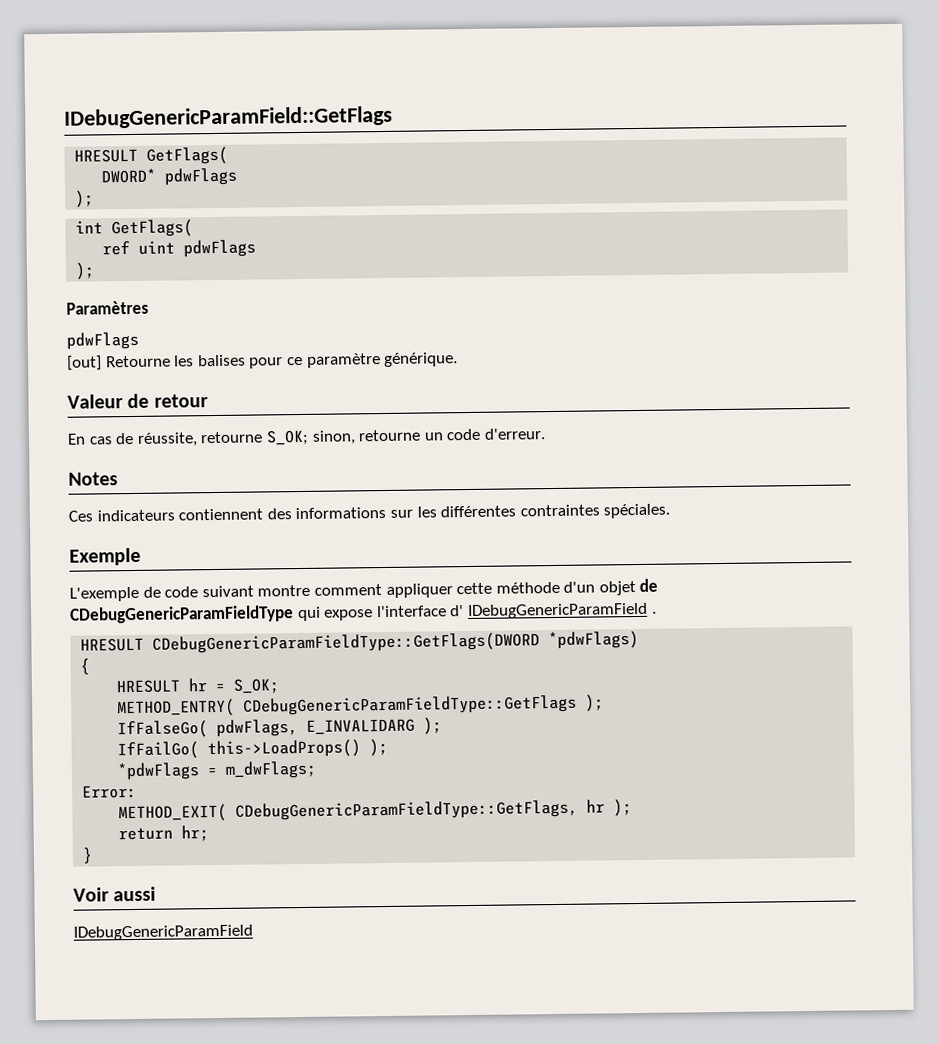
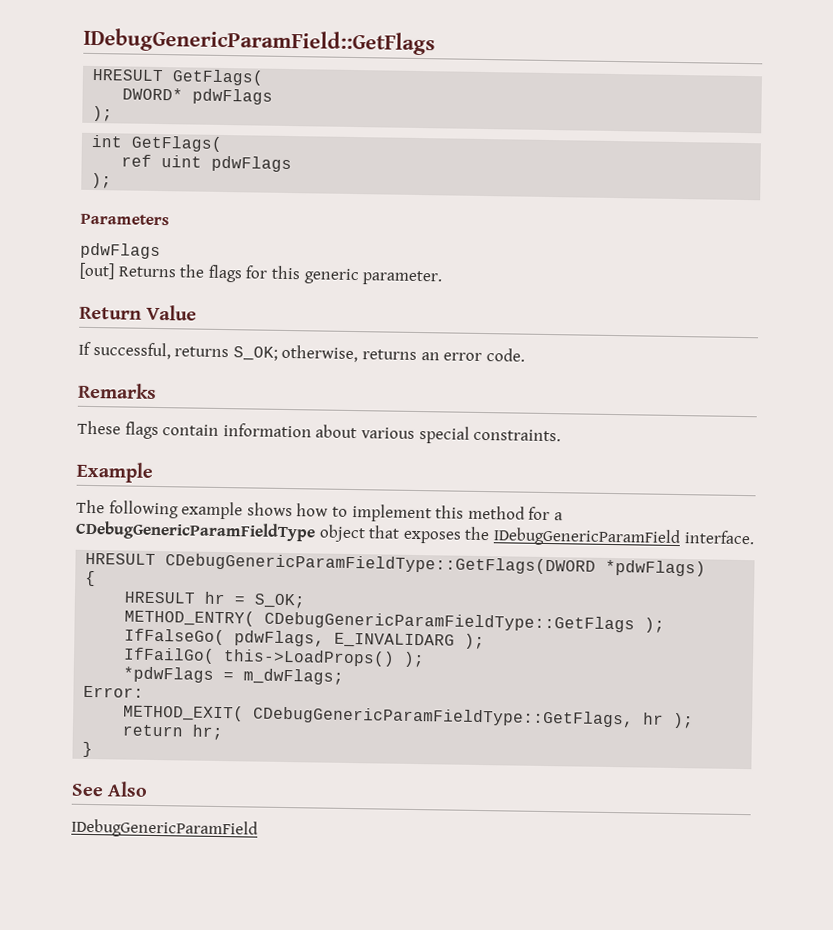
[66,300,149,315] Paramètres -> [80,213,169,226] Parameters
[105,352,459,369] [67,393,208,409] [67,428,546,447] [68,472,118,486] [68,503,671,522] [69,547,141,566] [69,578,659,602] [69,602,657,624] Retourne les balises pour ce paramètre générique. // Valeur de retour // En cas de réussite, retourne S_OK; sinon, retourne un code d'erreur. // Notes // Ces indicateurs contiennent des informations sur les différentes contraintes spéciales. // Exemple // L'exemple de code suivant montre comment appliquer cette méthode d'un objet de CDebugGenericParamFieldType qui expose l'interface d' IDebugGenericParamField . -> [117,264,443,286] [79,304,198,321] [78,341,525,363] [77,382,157,399] [77,420,562,444] [76,461,154,483] [76,499,563,523] [75,520,755,548] Returns the flags for this generic parameter. // Return Value // If successful, returns S_OK; otherwise, returns an error code. // Remarks // These flags contain information about various special constraints. // Example // The following example shows how to implement this method for a CDebugGenericParamFieldType object that exposes the IDebugGenericParamField interface.
[73,886,157,902] Voir aussi -> [71,781,149,797] See Also

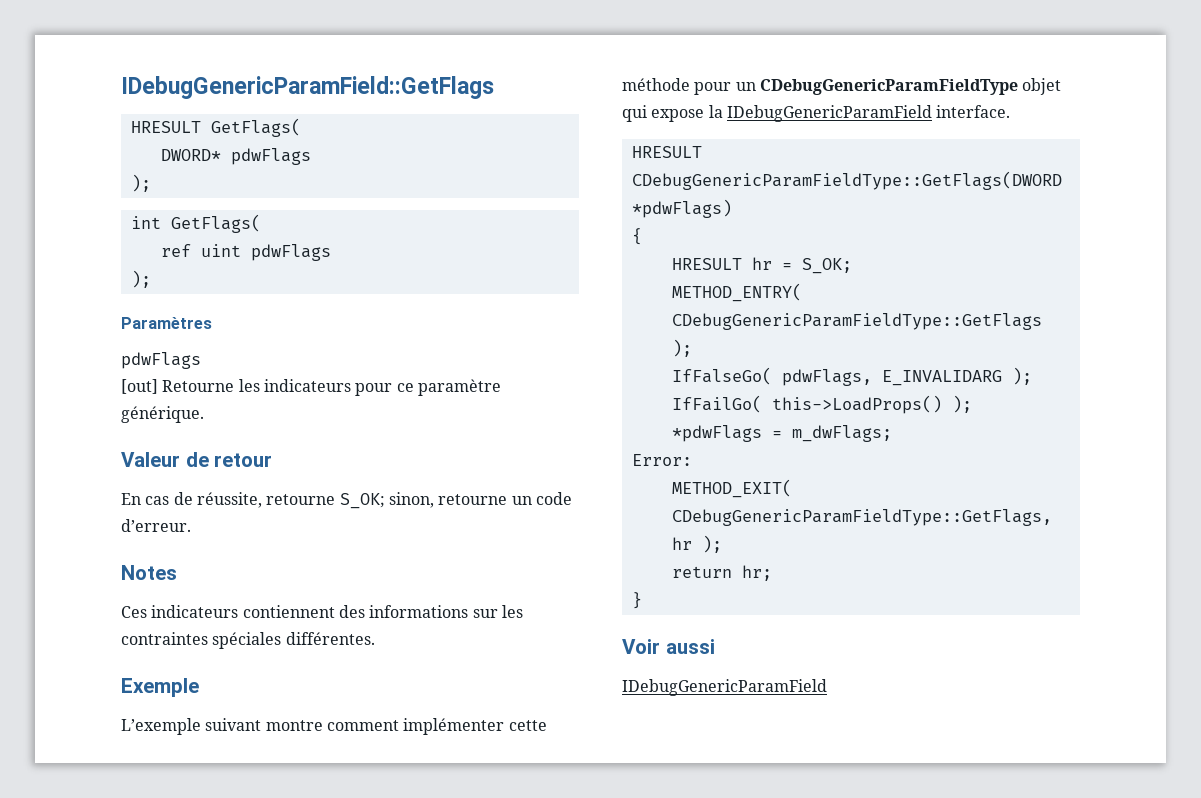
[80,213,169,226] Parameters -> [121,317,212,329] Paramètres
[117,264,443,286] [79,304,198,321] [78,341,525,363] [77,382,157,399] [77,420,562,444] [76,461,154,483] [76,499,563,523] [75,520,491,544] Returns the flags for this generic parameter. // Return Value // If successful, returns S_OK; otherwise, returns an error code. // Remarks // These flags contain information about various special constraints. // Example // The following example shows how to implement this method for a CDebugGenericParamFieldType object that exposes the -> [162,379,501,396] [121,406,204,423] [121,452,273,467] [121,492,572,509] [121,519,191,532] [121,565,177,580] [121,605,523,618] [121,632,375,649] [121,678,199,697] [121,718,547,735] [622,78,1062,95] [622,105,723,122] Retourne les indicateurs pour ce paramètre générique. // Valeur de retour // En cas de réussite, retourne S_OK; sinon, retourne un code d’erreur. // Notes // Ces indicateurs contiennent des informations sur les contraintes spéciales différentes. // Exemple // L’exemple suivant montre comment implémenter cette méthode pour un CDebugGenericParamFieldType objet qui expose la
[71,781,149,797] See Also -> [622,639,715,654] Voir aussi

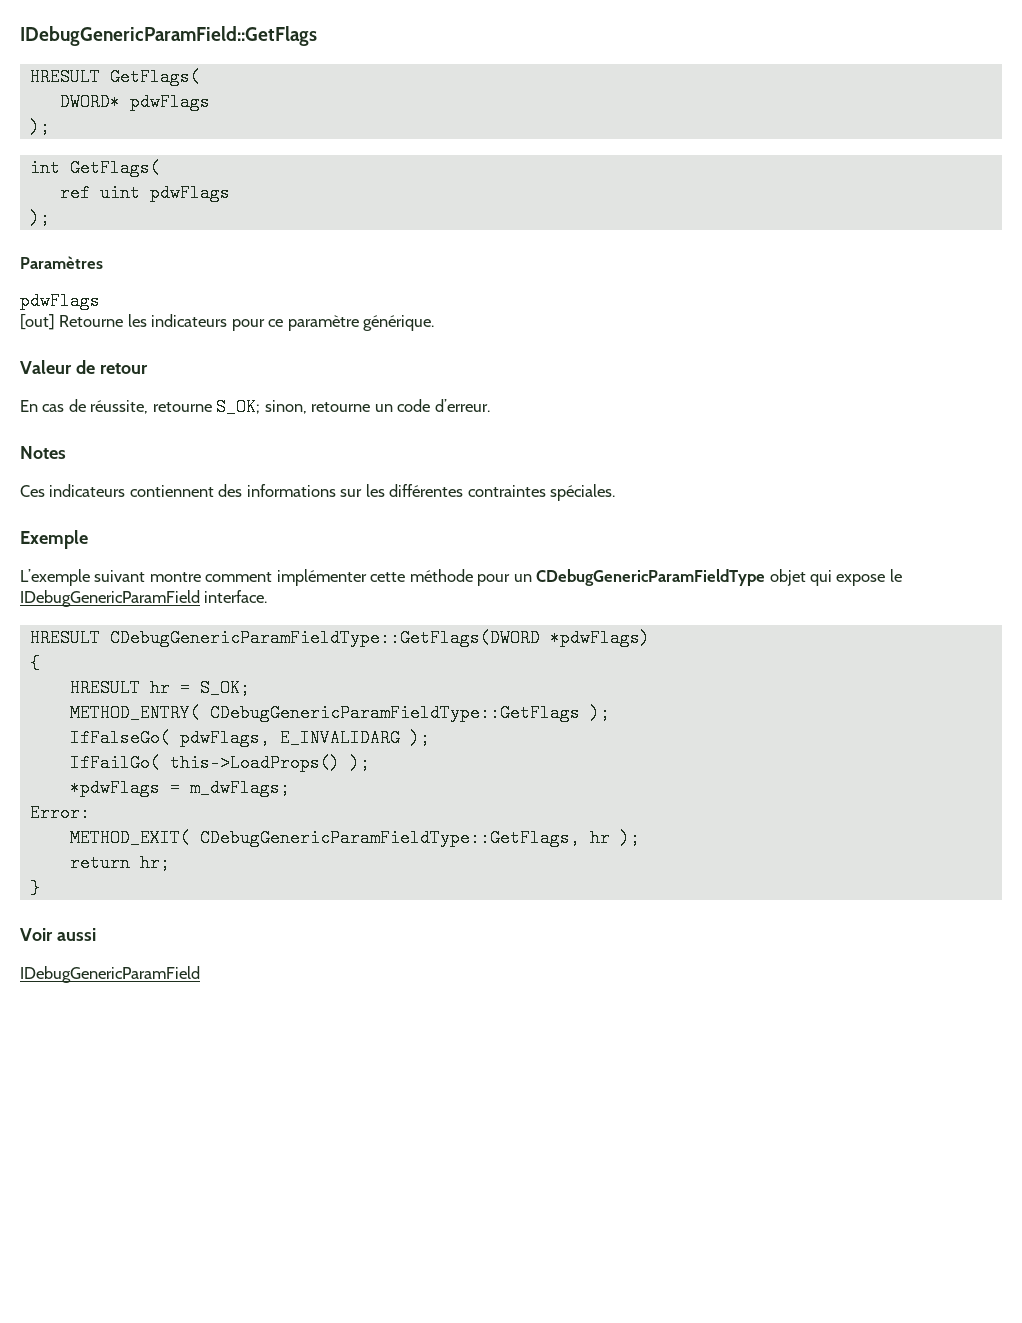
[121,632,375,649] contraintes spéciales différentes. -> [389,484,616,501] différentes contraintes spéciales.
[708,105,723,118] la -> [889,569,902,582] le

